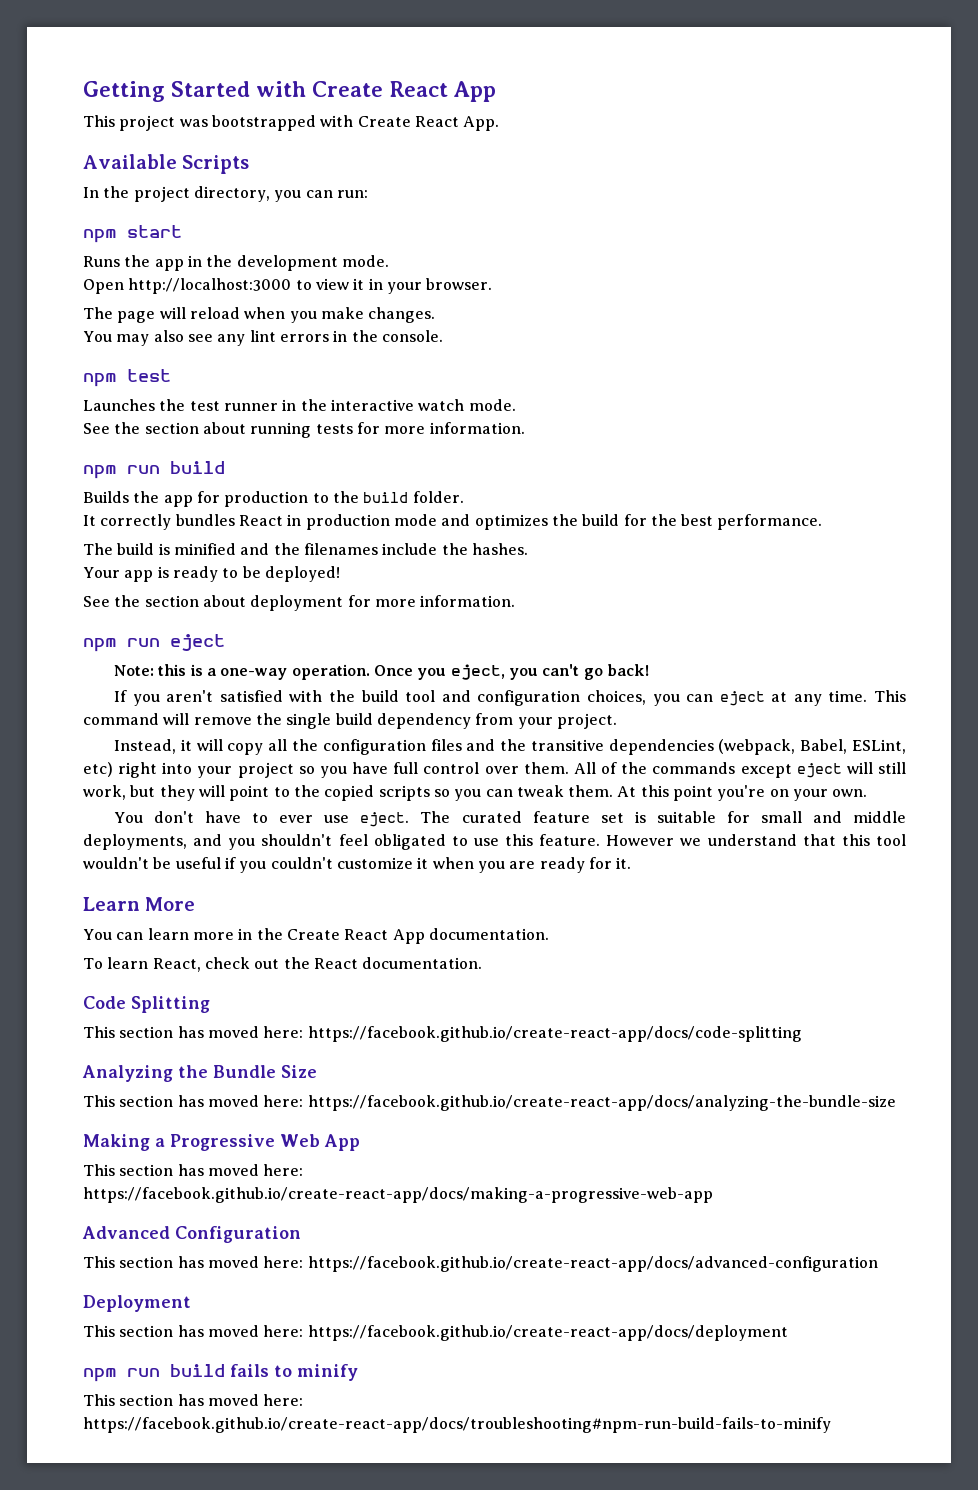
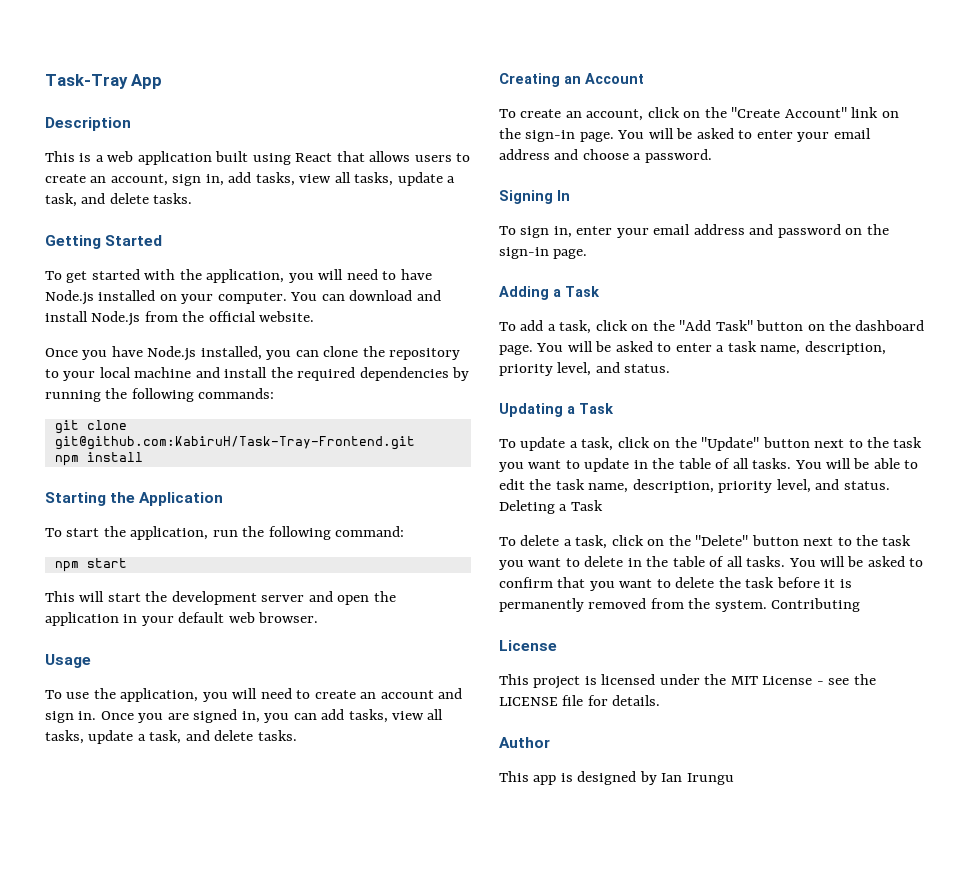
[83,81,497,102] [83,115,500,131] [83,154,250,174] [83,186,368,202] [83,225,182,243] [83,255,389,271] [83,278,493,294] [83,307,436,323] [83,330,443,346] [83,369,171,387] [83,399,516,411] [83,422,525,438] [83,461,225,479] [83,491,464,507] [83,514,823,530] [83,543,528,555] [83,566,340,582] [83,595,516,611] [83,634,225,652] [114,664,649,680] [114,690,907,706] [83,713,617,729] [114,739,906,755] [83,762,906,778] [83,785,868,801] [114,811,907,827] [83,834,906,850] [83,857,632,873] [83,897,196,911] [83,928,549,944] [83,957,483,972] [83,996,210,1013] [83,1026,802,1042] [82,1065,317,1082] [83,1095,896,1111] [83,1134,360,1151] [83,1164,304,1176] [83,1187,713,1203] [82,1226,301,1243] [83,1256,878,1272] [83,1295,191,1312] [83,1325,788,1341] [83,1364,358,1382] [83,1394,304,1406] [83,1417,831,1433] Getting Started with Create React App // This project was bootstrapped with Create React App. // Available Scripts // In the project directory, you can run: // npm start // Runs the app in the development mode. // Open http://localhost:3000 to view it in your browser. // The page will reload when you make changes. // You may also see any lint errors in the console. // npm test // Launches the test runner in the interactive watch mode. // See the section about running tests for more information. // npm run build // Builds the app for production to the build folder. // It correctly bundles React in production mode and optimizes the build for the best performance. // The build is minified and the filenames include the hashes. // Your app is ready to be deployed! // See the section about deployment for more information. // npm run eject // Note: this is a one-way operation. Once you eject, you can't go back! // If you aren't satisfied with the build tool and configuration choices, you can eject at any time. This command will remove the single build dependency from your project. // Instead, it will copy all the configuration files and the transitive dependencies (webpack, Babel, ESLint, etc) right into your project so you have full control over them. All of the commands except eject will still work, but they will point to the copied scripts so you can tweak them. At this point you're on your own. // You don't have to ever use eject. The curated feature set is suitable for small and middle deployments, and you shouldn't feel obligated to use this feature. However we understand that this tool wouldn't be useful if you couldn't customize it when you are ready for it. // Learn More // You can learn more in the Create React App documentation. // To learn React, check out the React documentation. // Code Splitting // This section has moved here: https://facebook.github.io/create-react-app/docs/code-splitting // Analyzing the Bundle Size // This section has moved here: https://facebook.github.io/create-react-app/docs/analyzing-the-bundle-size // Making a Progressive Web App // This section has moved here: https://facebook.github.io/create-react-app/docs/making-a-progressive-web-app // Advanced Configuration // This section has moved here: https://facebook.github.io/create-react-app/docs/advanced-configuration // Deployment // This section has moved here: https://facebook.github.io/create-react-app/docs/deployment // npm run build fails to minify // This section has moved here: https://facebook.github.io/create-react-app/docs/troubleshooting#npm-run-build-fails-to-minify -> [45,74,163,89] [45,117,131,131] [45,151,471,165] [45,172,456,186] [45,193,193,207] [45,235,163,249] [45,269,432,283] [45,290,441,305] [45,311,315,326] [45,346,461,361] [45,367,470,381] [45,388,275,402] [54,420,127,434] [54,436,415,450] [54,452,143,466] [45,492,224,506] [45,526,405,540] [54,558,127,572] [45,591,396,605] [45,612,319,626] [45,654,91,668] [45,688,463,702] [45,709,444,723] [45,730,297,744] [499,73,644,87] [499,107,899,121] [499,128,871,142] [499,149,712,163] [499,190,570,204] [499,224,889,238] [499,247,588,259] [499,286,600,300] [499,320,925,334] [499,341,886,355] [499,362,671,376] [499,403,614,417] [499,437,923,451] [499,458,919,472] [499,479,890,493] [499,500,603,514] [499,535,912,549] [499,556,924,570] [499,577,852,591] [499,598,861,612] [499,640,557,651] [499,674,876,689] [499,695,661,706] [499,737,550,748] [499,771,734,785] Task-Tray App // Description // This is a web application built using React that allows users to create an account, sign in, add tasks, view all tasks, update a task, and delete tasks. // Getting Started // To get started with the application, you will need to have Node.js installed on your computer. You can download and install Node.js from the official website. // Once you have Node.js installed, you can clone the repository to your local machine and install the required dependencies by running the following commands: // git clone git@github.com:KabiruH/Task-Tray-Frontend.git // npm install // Starting the Application // To start the application, run the following command: // npm start // This will start the development server and open the application in your default web browser. // Usage // To use the application, you will need to create an account and sign in. Once you are signed in, you can add tasks, view all tasks, update a task, and delete tasks. // Creating an Account // To create an account, click on the "Create Account" link on the sign-in page. You will be asked to enter your email address and choose a password. // Signing In // To sign in, enter your email address and password on the sign-in page. // Adding a Task // To add a task, click on the "Add Task" button on the dashboard page. You will be asked to enter a task name, description, priority level, and status. // Updating a Task // To update a task, click on the "Update" button next to the task you want to update in the table of all tasks. You will be able to edit the task name, description, priority level, and status. Deleting a Task // To delete a task, click on the "Delete" button next to the task you want to delete in the table of all tasks. You will be asked to confirm that you want to delete the task before it is permanently removed from the system. Contributing // License // This project is licensed under the MIT License - see the LICENSE file for details. // Author // This app is designed by Ian Irungu

